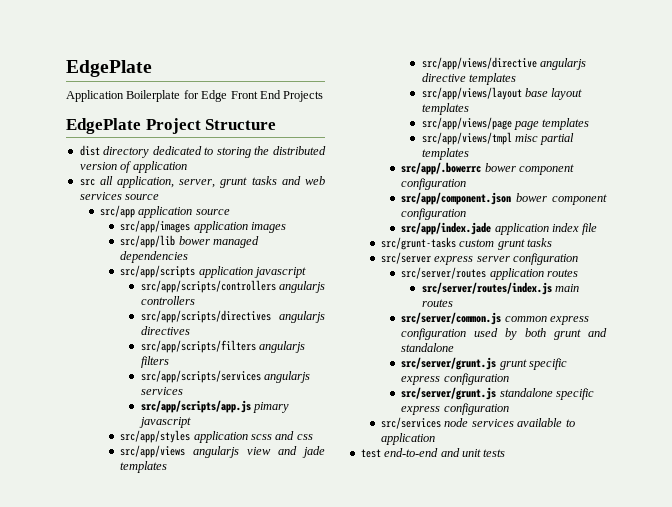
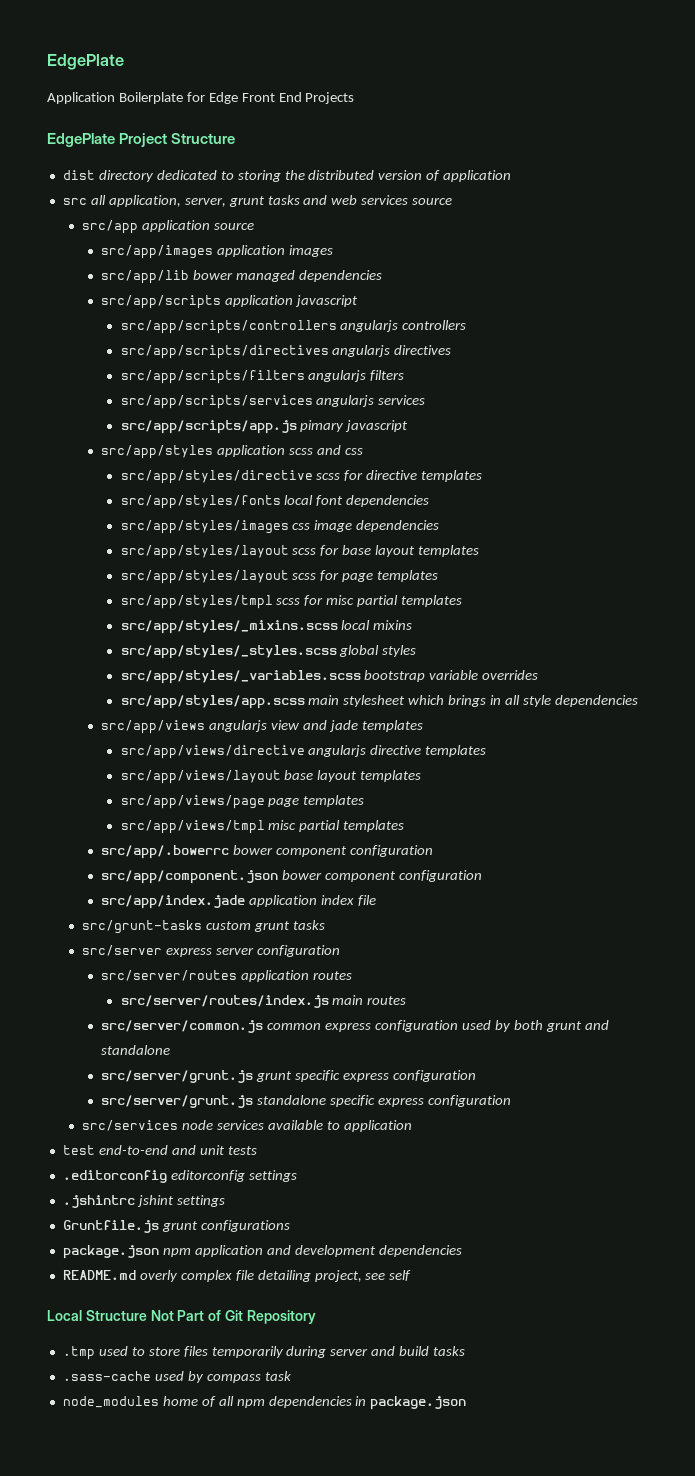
(313, 437) none -> [120,470,483,484] [120,495,430,509] [120,520,440,534] [120,545,480,559] [120,570,439,584] [120,595,463,609] [120,620,413,634] [120,645,417,659] [120,670,539,684] [120,695,638,709] // src/app/styles/directive scss for directive templates // src/app/styles/fonts local font dependencies // src/app/styles/images css image dependencies // src/app/styles/layout scss for base layout templates // src/app/styles/layout scss for page templates // src/app/styles/tmpl scss for misc partial templates // src/app/styles/_mixins.scss local mixins // src/app/styles/_styles.scss global styles // src/app/styles/_variables.scss bootstrap variable overrides // src/app/styles/app.scss main stylesheet which brings in all style dependencies
(506, 453) none -> [62,1170,297,1183] [62,1195,225,1208] [62,1220,290,1233] [62,1245,462,1259] [62,1270,412,1282] [47,1310,316,1324] [62,1346,466,1360] [62,1371,291,1383] [62,1396,467,1410] // .editorconfig editorconfig settings // .jshintrc jshint settings // Gruntfile.js grunt configurations // package.json npm application and development dependencies // README.md overly complex file detailing project, see self // Local Structure Not Part of Git Repository // .tmp used to store files temporarily during server and build tasks // .sass-cache used by compass task // node_modules home of all npm dependencies in package.json

